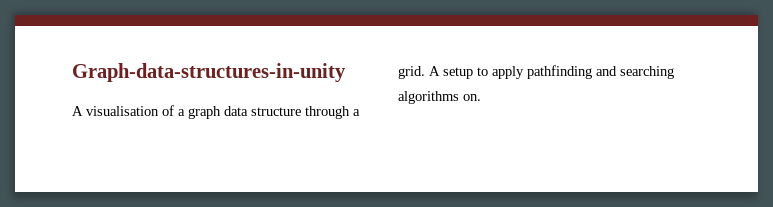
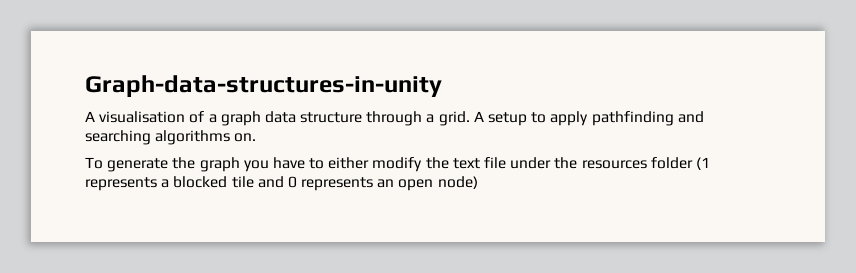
(481, 97) none -> [85,157,710,172] [85,176,478,191] // To generate the graph you have to either modify the text file under the resources folder (1 represents a blocked tile and 0 represents an open node)

